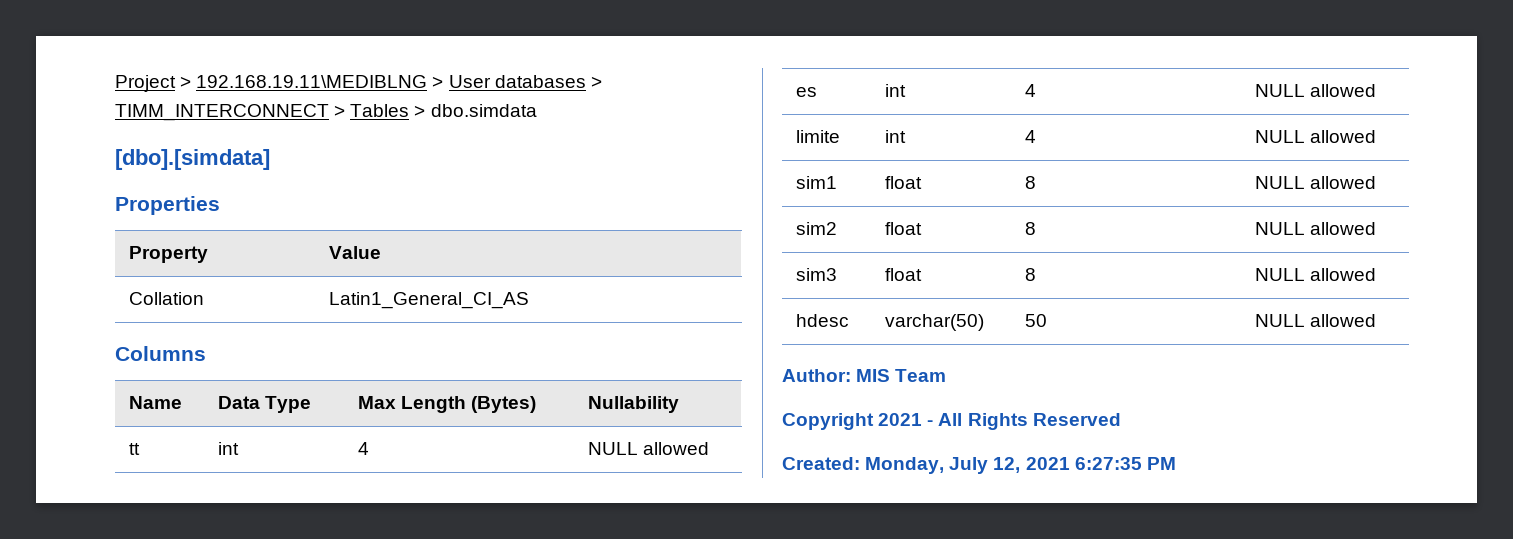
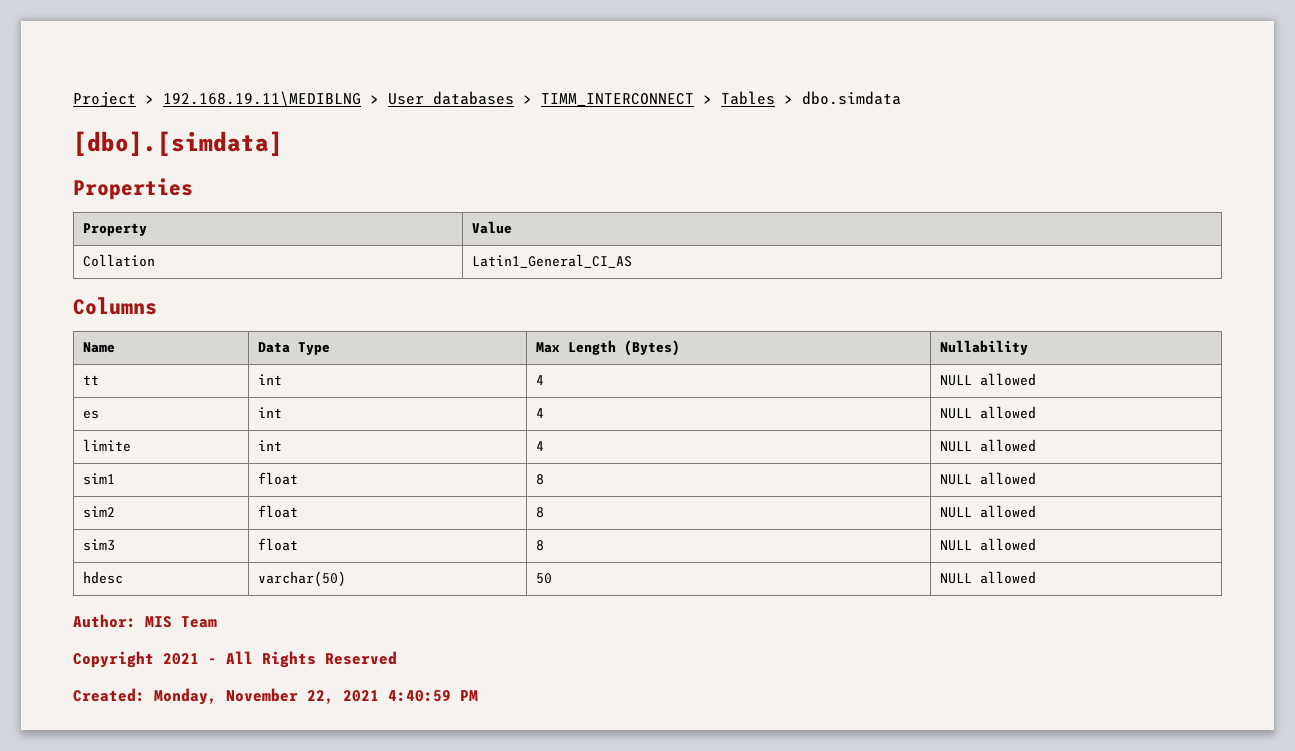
[949,457,1142,474] July 12, 2021 6:27:35 -> [226,688,451,704] November 22, 2021 4:40:59

